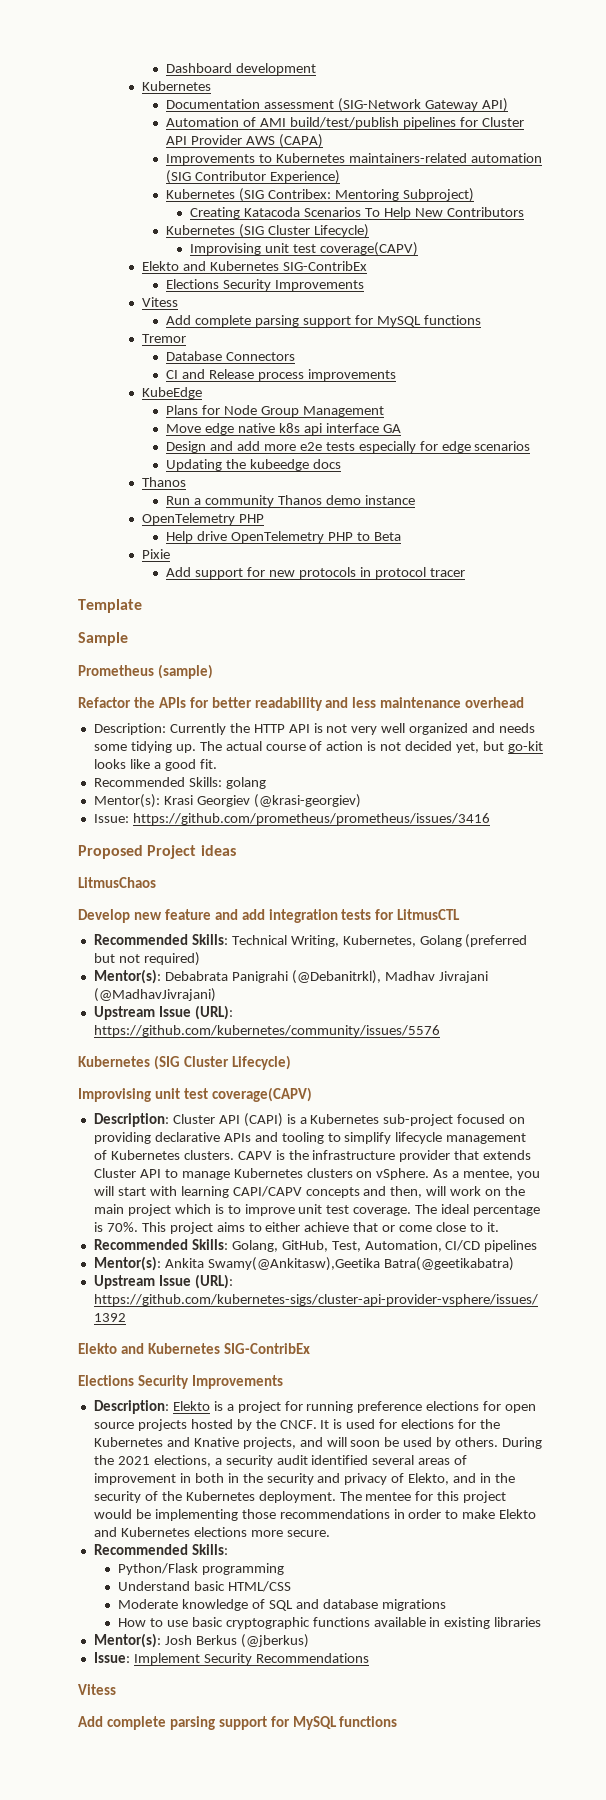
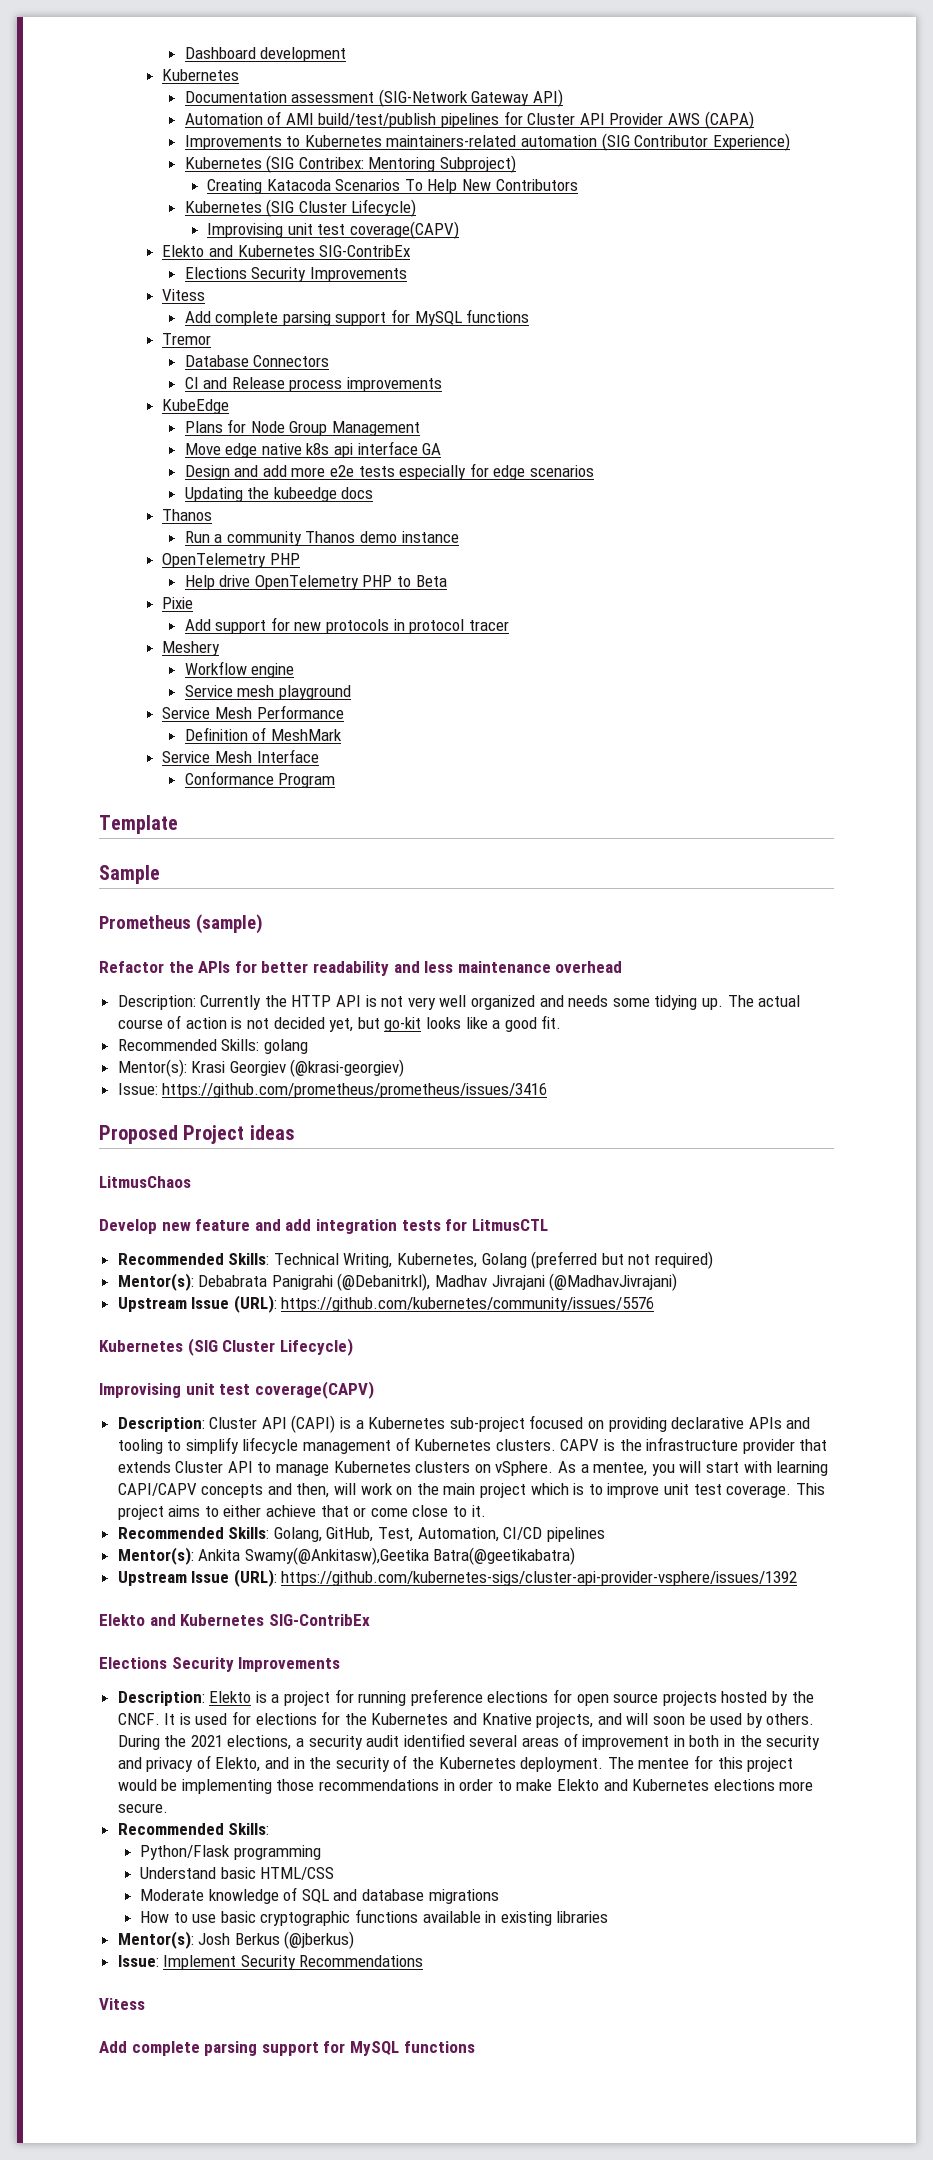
(465, 572) none -> [162,641,221,656] [184,661,295,678] [184,685,351,700] [162,705,344,719] [184,727,342,741] [162,749,319,763] [184,771,336,788] // Meshery // Workflow engine // Service mesh playground // Service Mesh Performance // Definition of MeshMark // Service Mesh Interface // Conformance Program
[415,1204,541,1216] [93,1222,138,1232] The ideal percentage is 70%. -> (792, 1491) none

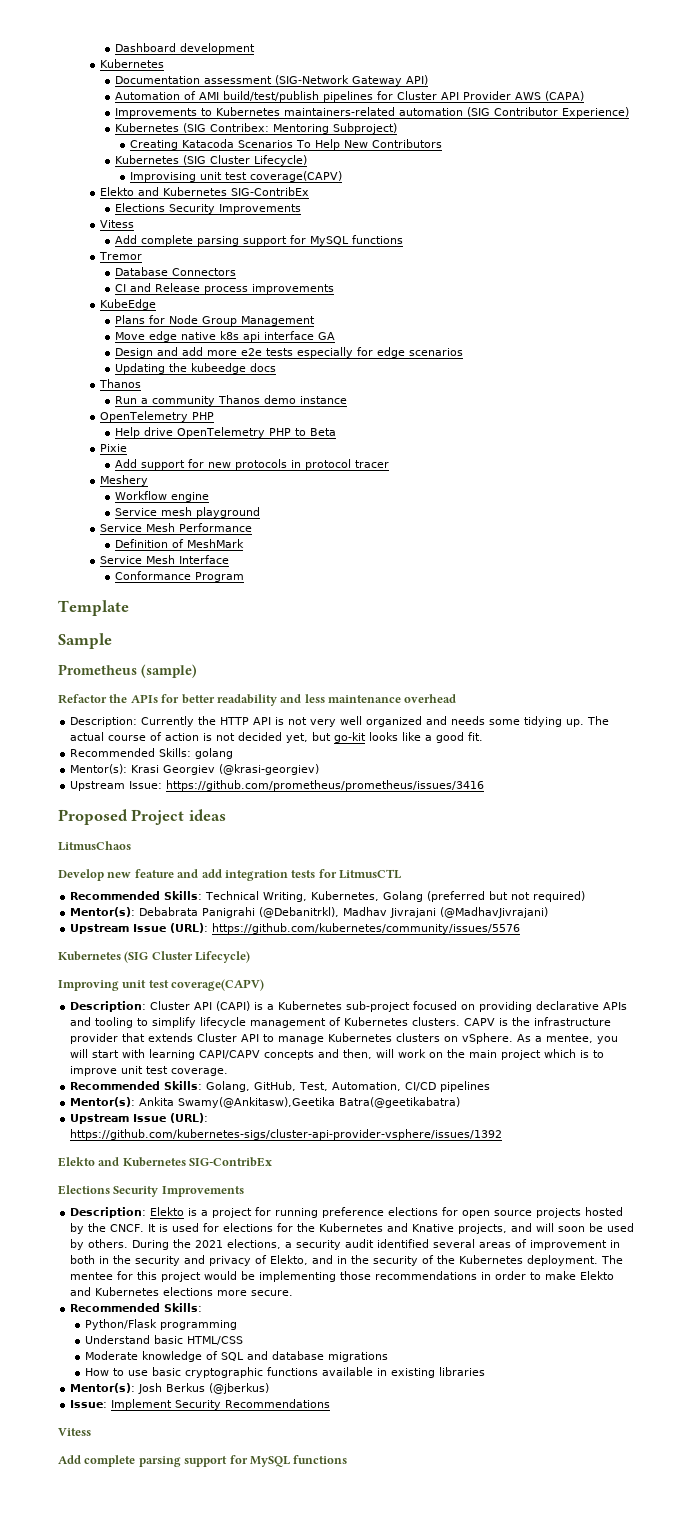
(405, 1068) none -> [70,781,126,791] Upstream
[99,1383,181,1398] Improvising -> [58,980,119,991] Improving
[795,1483,825,1495] [117,1505,486,1520] This project aims to either achieve that or come close to it. -> (229, 1072) none

